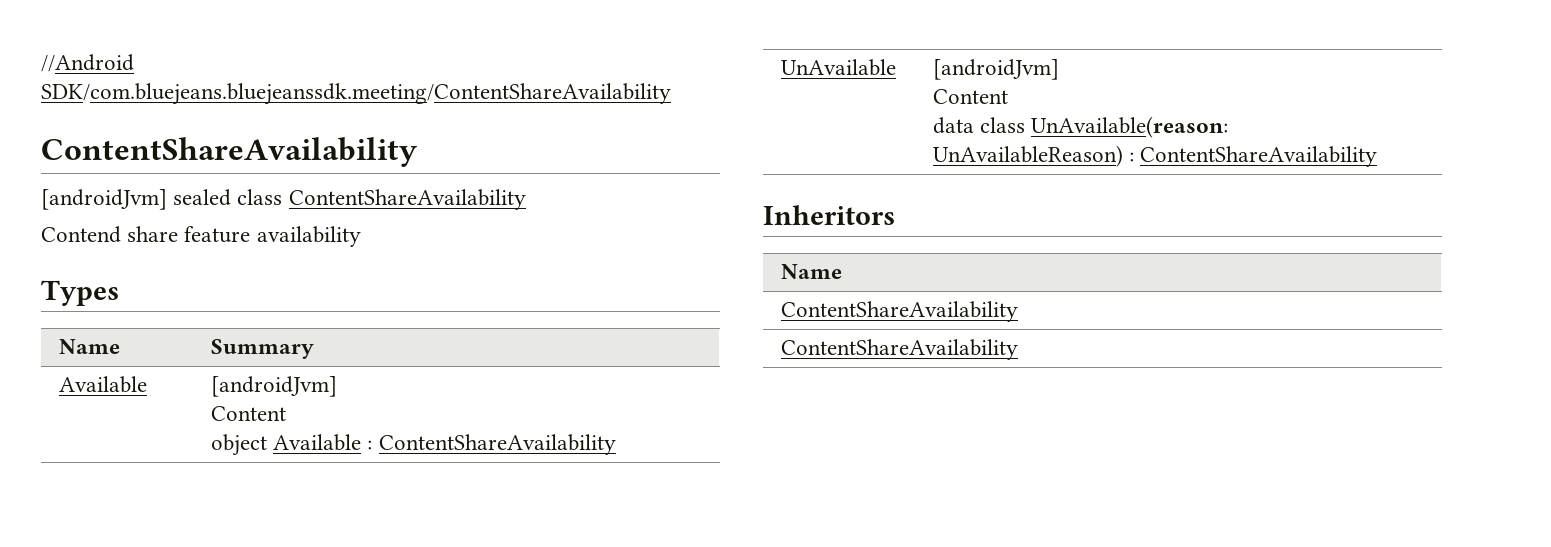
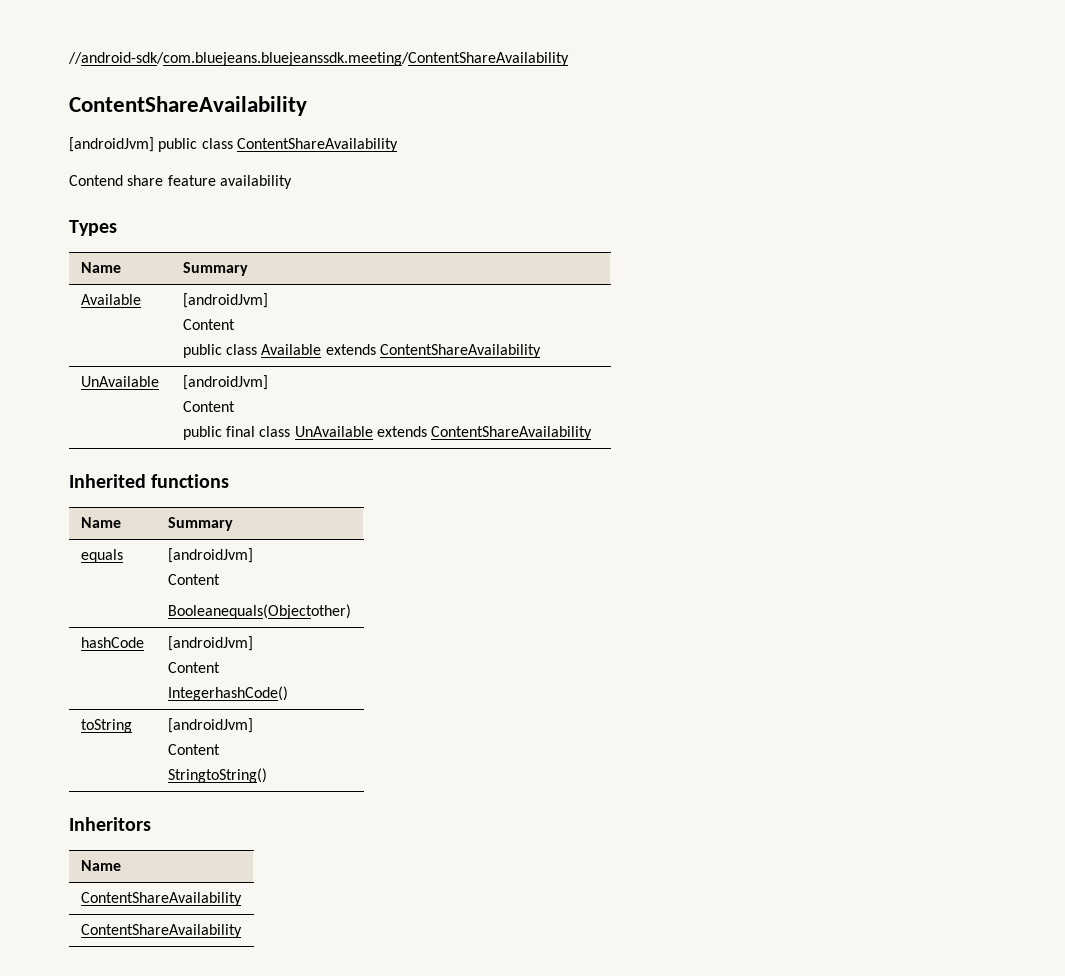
[41,54,134,72] [41,83,671,105] //Android SDK/com.bluejeans.bluejeanssdk.meeting/ContentShareAvailability -> [68,52,569,66] //android-sdk/com.bluejeans.bluejeanssdk.meeting/ContentShareAvailability
[173,189,232,206] sealed -> [158,138,198,152] public
[211,434,373,456] object Available : -> [182,344,376,358] public class Available extends
[933,116,1229,138] [933,145,1378,167] data class UnAvailable(reason: UnAvailableReason) : ContentShareAvailability -> [182,426,593,440] [69,474,230,488] [80,517,121,528] [167,517,233,531] [80,549,123,563] [167,548,253,563] [167,574,220,585] [167,604,351,619] [80,637,144,648] [167,636,253,651] [167,662,220,673] [167,686,288,701] [80,719,132,733] [167,718,253,733] [167,744,220,755] [167,768,267,783] public final class UnAvailable extends ContentShareAvailability // Inherited functions // Name | Summary // equals | [androidJvm] // Content // Booleanequals(Objectother) // hashCode | [androidJvm] // Content // IntegerhashCode() // toString | [androidJvm] // Content // StringtoString()

